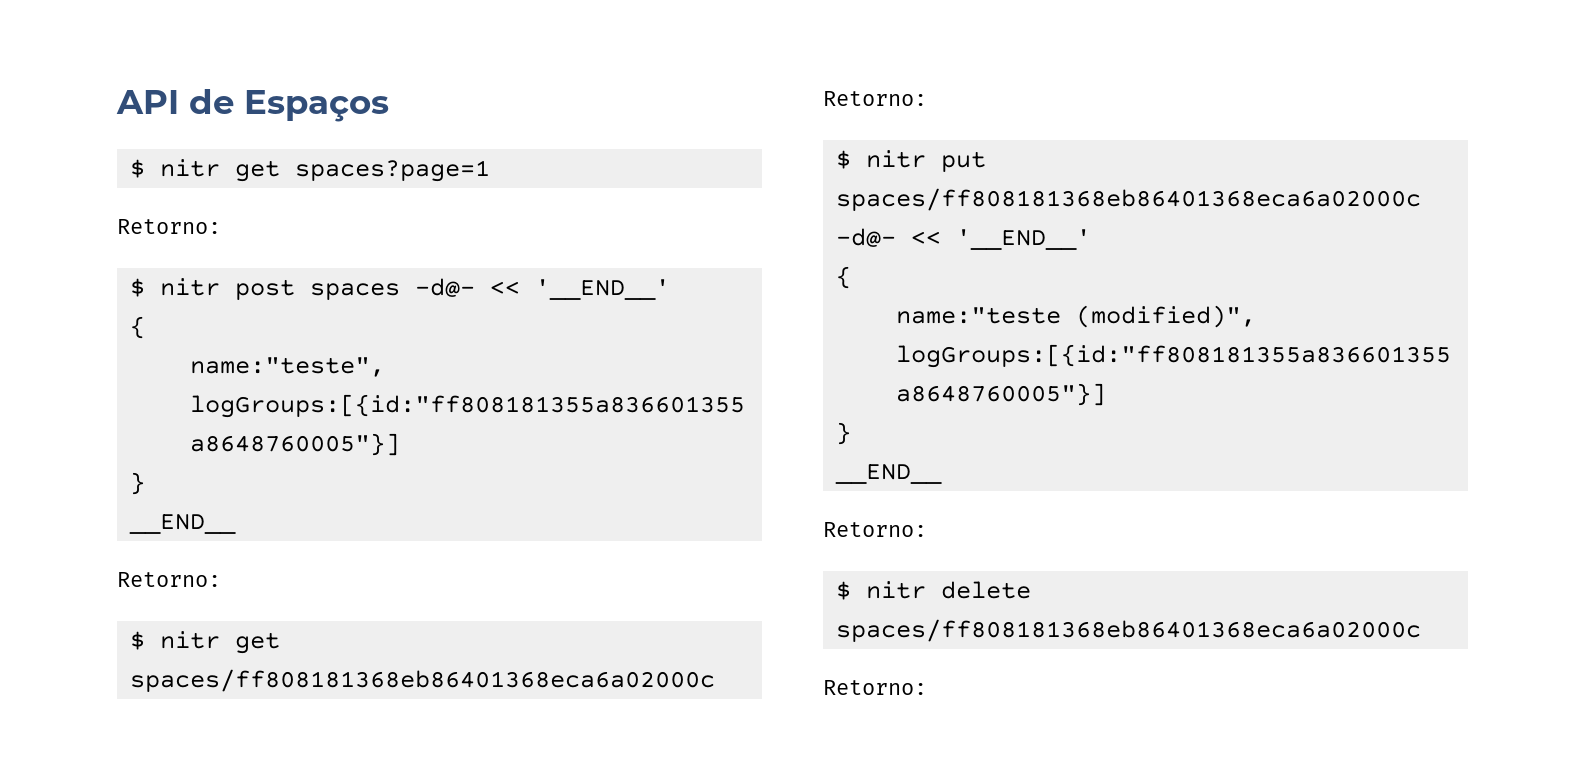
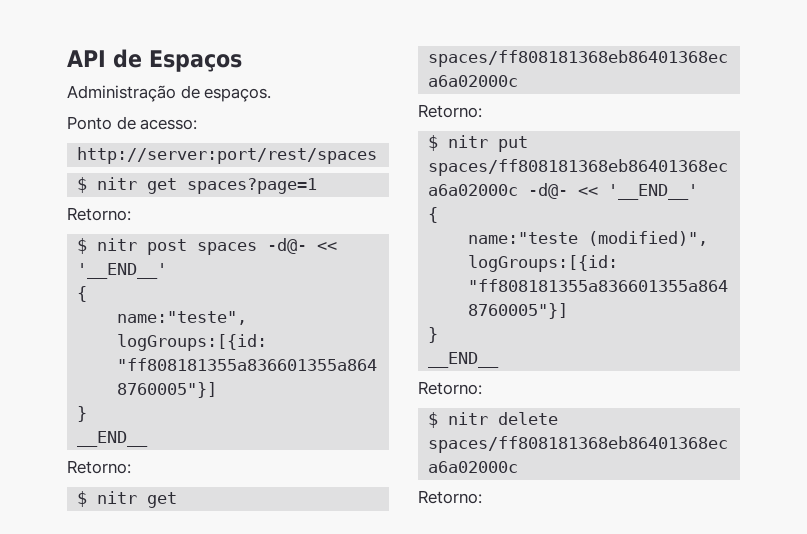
(389, 106) none -> [67,85,272,102] [67,116,198,130] [77,147,378,164] // Administração de espaços. // Ponto de acesso: // http://server:port/rest/spaces

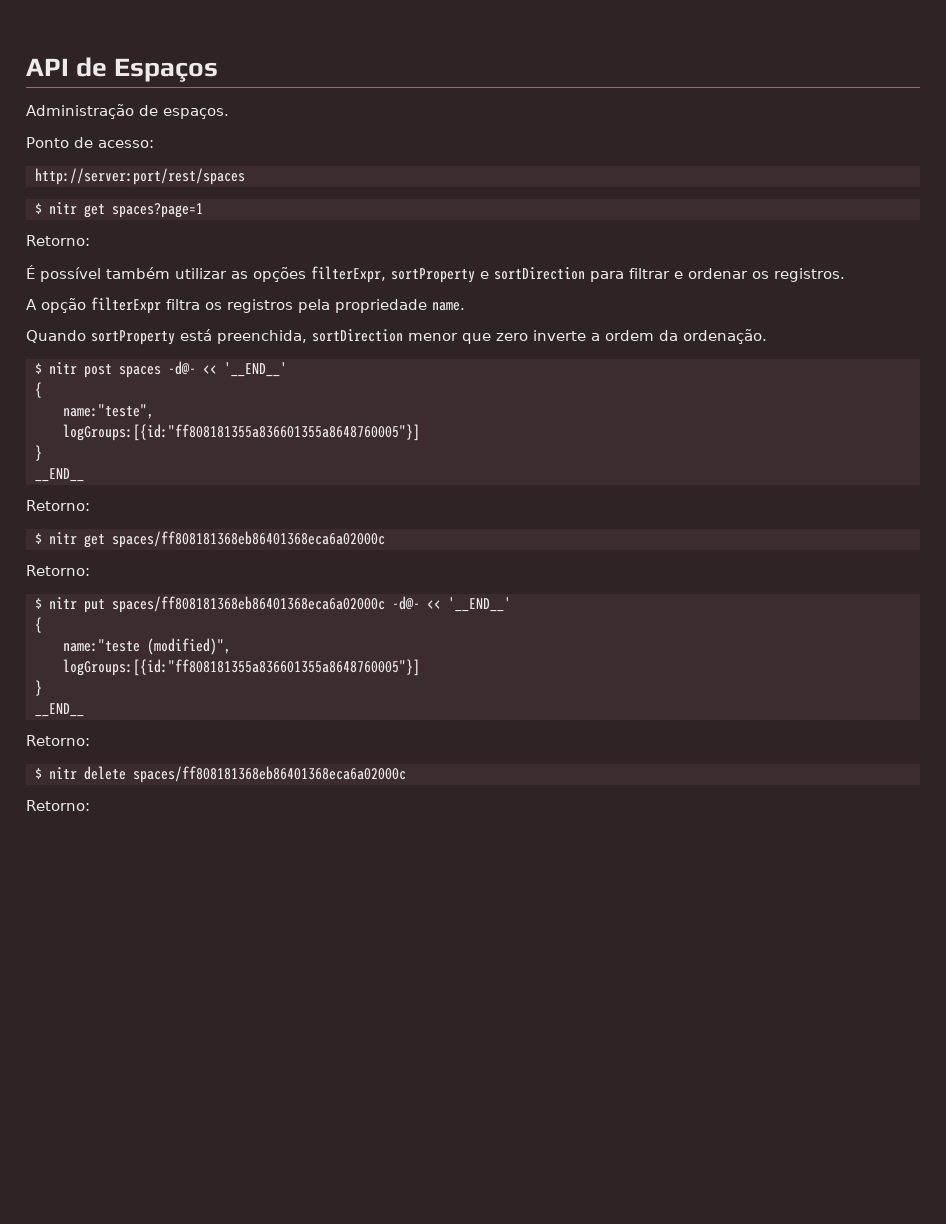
(131, 214) none -> [26,265,845,283] [26,297,465,314] [26,329,767,345] // É possível também utilizar as opções filterExpr, sortProperty e sortDirection para filtrar e ordenar os registros. // A opção filterExpr filtra os registros pela propriedade name. // Quando sortProperty está preenchida, sortDirection menor que zero inverte a ordem da ordenação.

